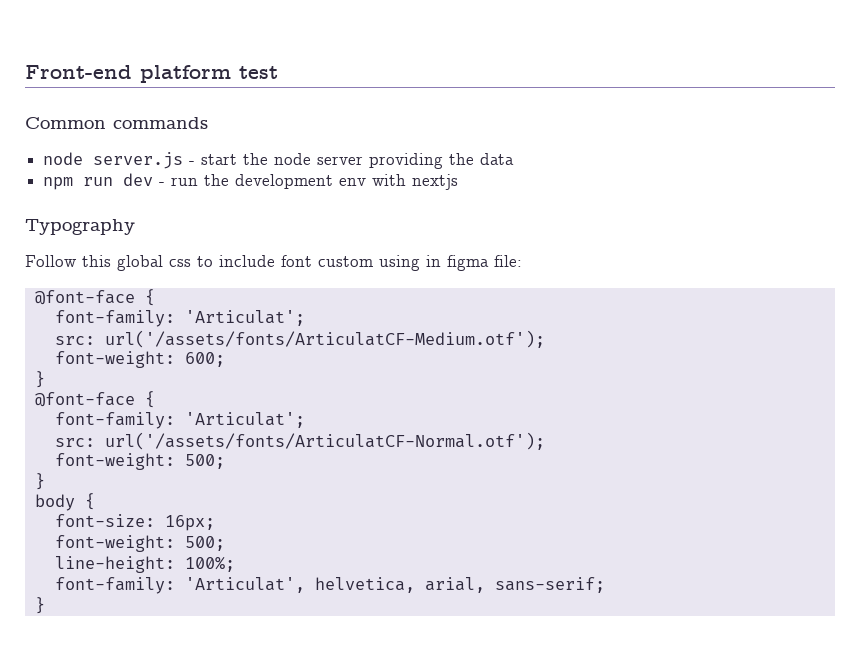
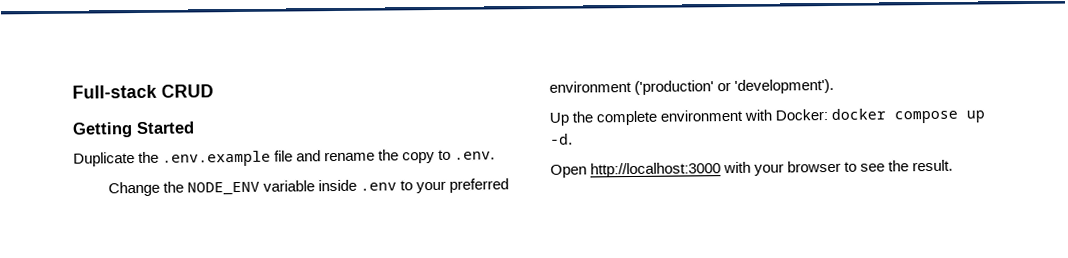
[25,65,278,83] [25,117,208,129] [43,152,515,169] [43,173,459,190] [25,219,135,235] [25,255,522,271] [34,289,155,306] [54,310,305,327] [54,330,545,348] [54,351,225,368] [34,371,45,388] [34,391,155,408] [54,412,305,429] [54,432,545,450] [54,453,225,470] [34,473,45,490] [34,493,95,511] [54,514,215,531] [54,535,225,552] [54,556,235,573] [54,577,605,594] [34,597,45,614] Front-end platform test // Common commands // node server.js - start the node server providing the data // npm run dev - run the development env with nextjs // Typography // Follow this global css to include font custom using in figma file: // @font-face { // font-family: 'Articulat'; // src: url('/assets/fonts/ArticulatCF-Medium.otf'); // font-weight: 600; // } // @font-face { // font-family: 'Articulat'; // src: url('/assets/fonts/ArticulatCF-Normal.otf'); // font-weight: 500; // } // body { // font-size: 16px; // font-weight: 500; // line-height: 100%; // font-family: 'Articulat', helvetica, arial, sans-serif; // } -> [72,84,214,99] [72,121,195,138] [73,149,496,167] [107,178,510,197] [549,78,835,95] [549,108,986,126] [550,133,573,145] [550,159,954,178] Full-stack CRUD // Getting Started // Duplicate the .env.example file and rename the copy to .env. // Change the NODE_ENV variable inside .env to your preferred environment ('production' or 'development'). // Up the complete environment with Docker: docker compose up -d. // Open http://localhost:3000 with your browser to see the result.

